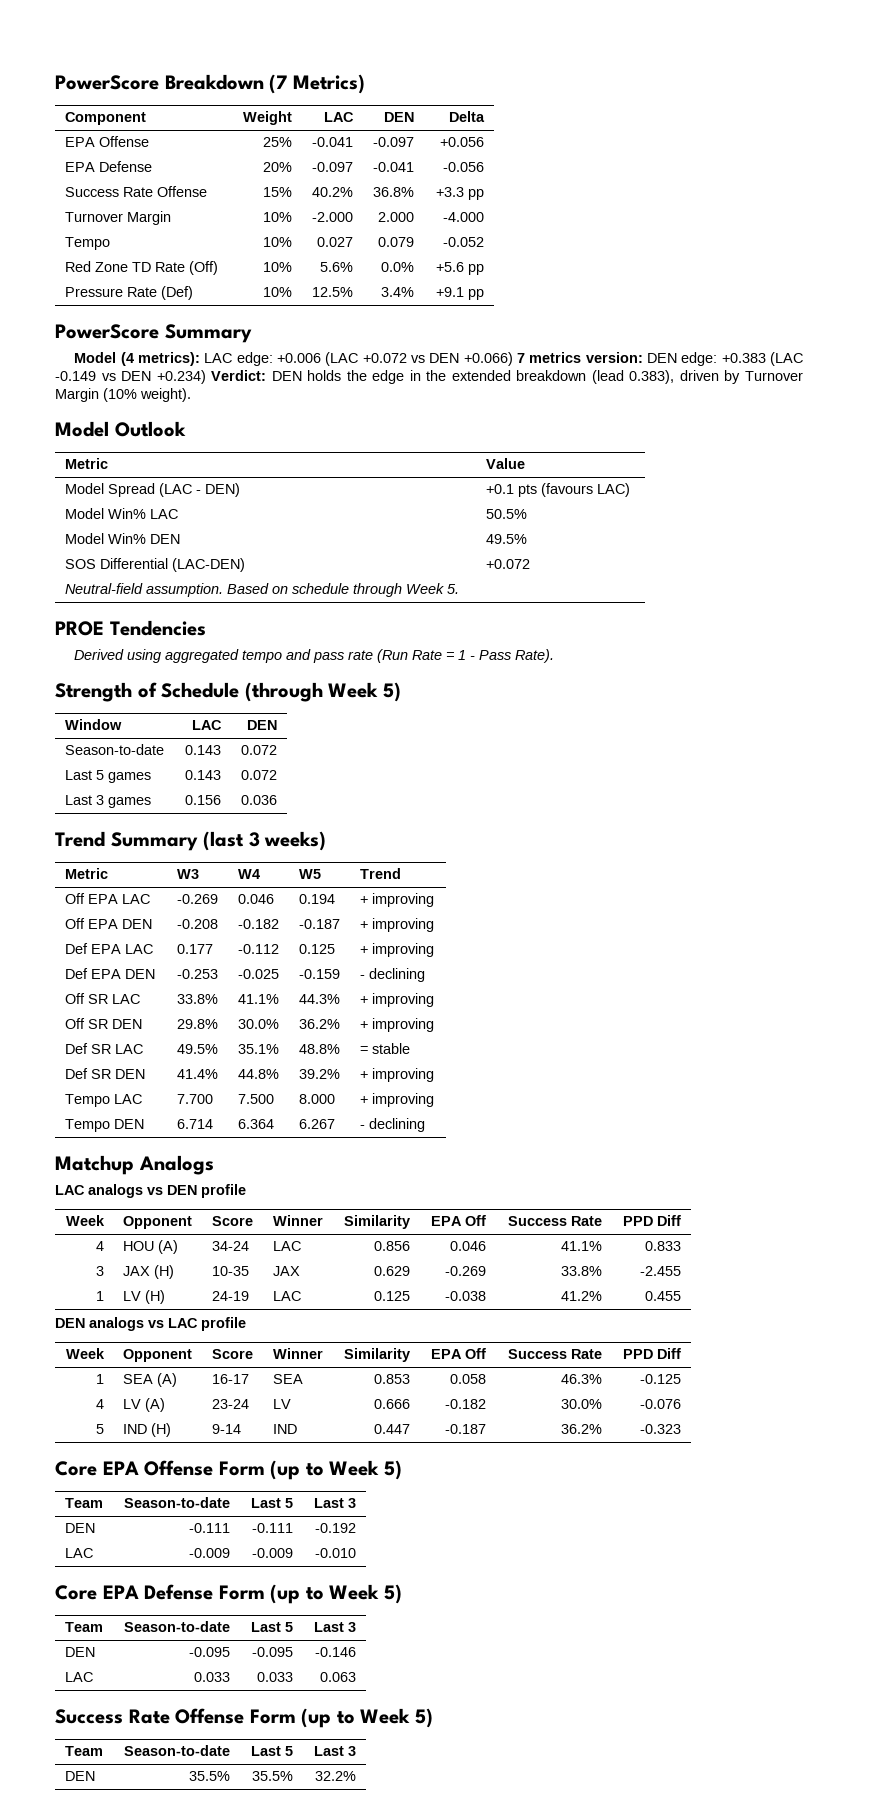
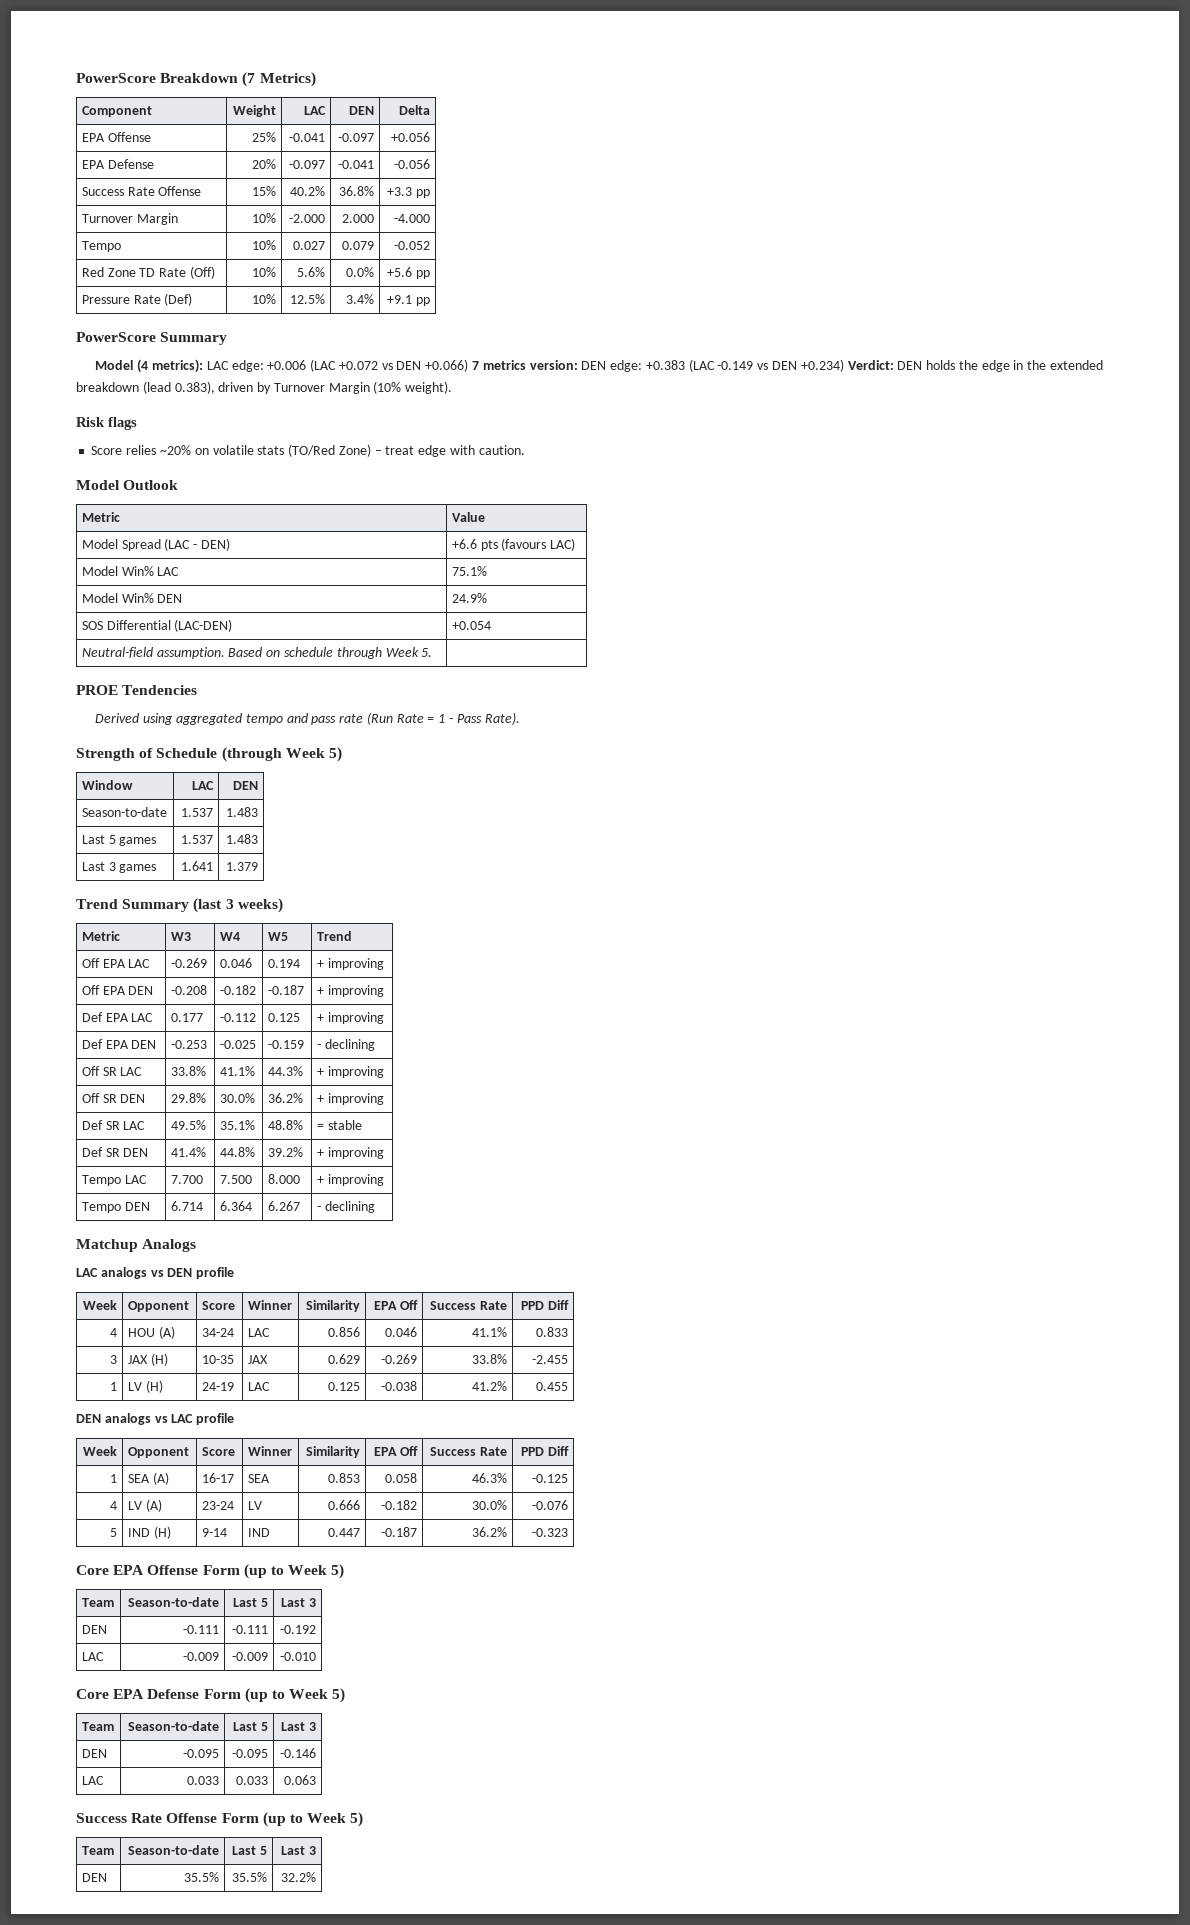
(191, 395) none -> [76,417,137,430] [91,444,525,457] // Risk flags // Score relies ~20% on volatile stats (TO/Red Zone) – treat edge with caution.
[485,484,514,494] +0.1 -> [451,539,477,549] +6.6
[485,509,527,519] 50.5% -> [451,566,487,576] 75.1%
[485,534,527,544] 49.5% -> [451,593,487,603] 24.9%
[485,559,530,569] +0.072 -> [451,621,491,630] +0.054
[185,745,222,755] [241,745,278,755] 0.143 | 0.072 -> [181,808,214,817] [226,807,259,817] 1.537 | 1.483
[185,770,222,780] [241,770,278,780] 0.143 | 0.072 -> [181,835,214,844] [226,834,259,844] 1.537 | 1.483
[185,795,222,805] [241,795,278,805] 0.156 | 0.036 -> [181,861,214,871] [226,862,259,871] 1.641 | 1.379

